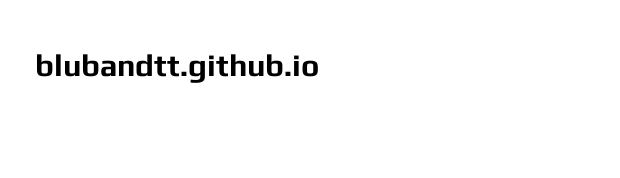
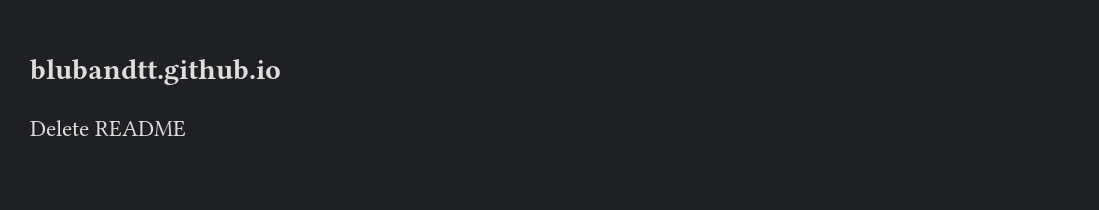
(319, 68) none -> [30,120,187,137] // Delete README

